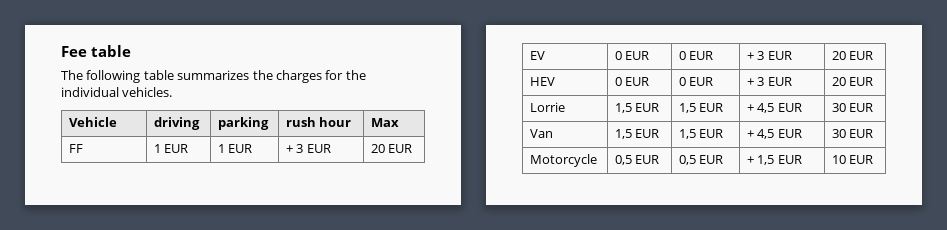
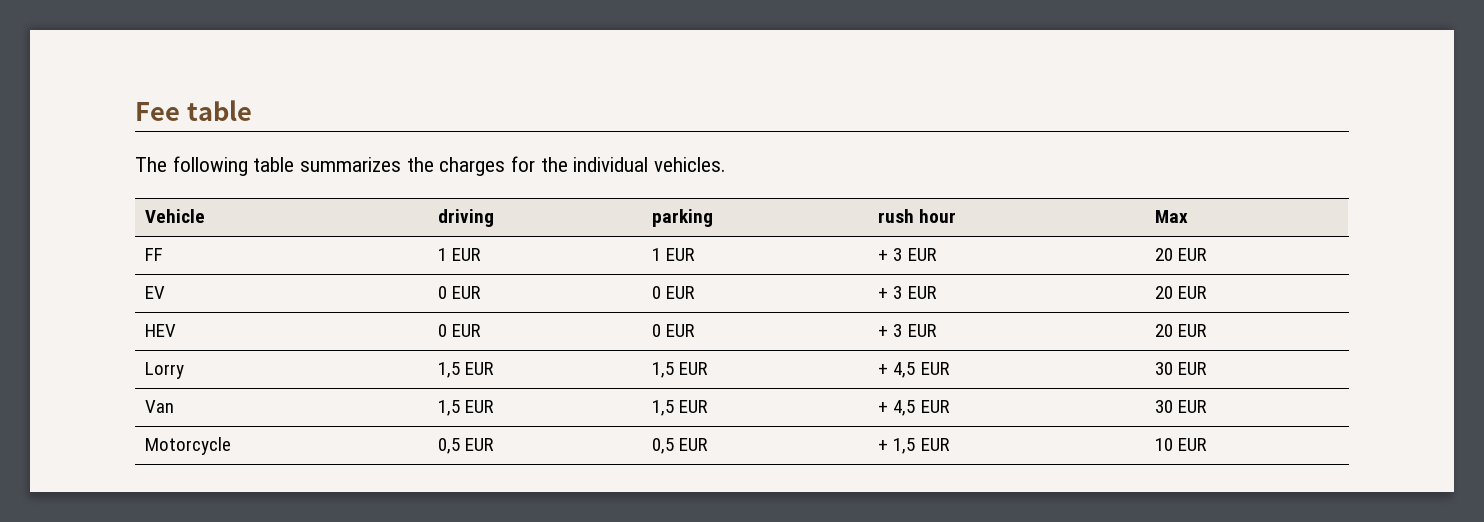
[530,102,566,112] Lorrie -> [145,362,185,379] Lorry

